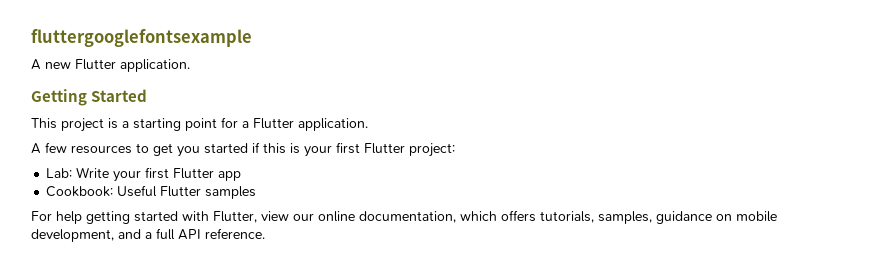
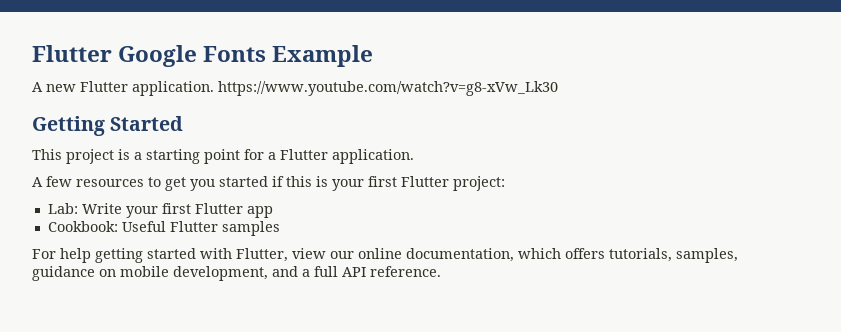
[31,29,252,47] fluttergooglefontsexample -> [32,45,374,67] Flutter Google Fonts Example
(190, 65) none -> [218,81,558,96] https://www.youtube.com/watch?v=g8-xVw_Lk30

